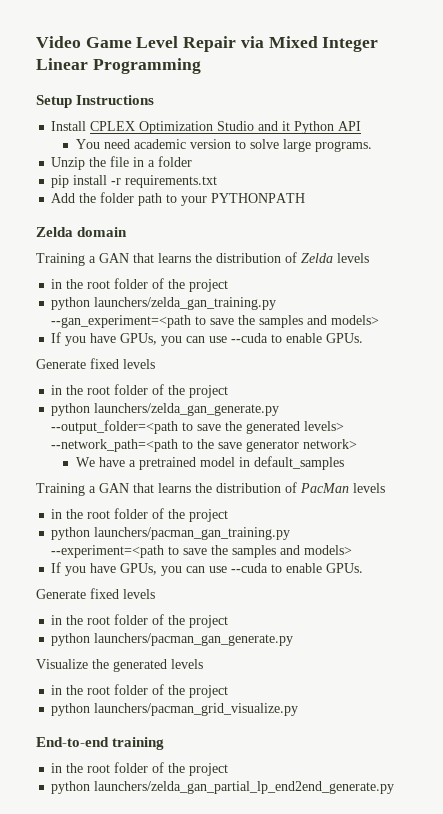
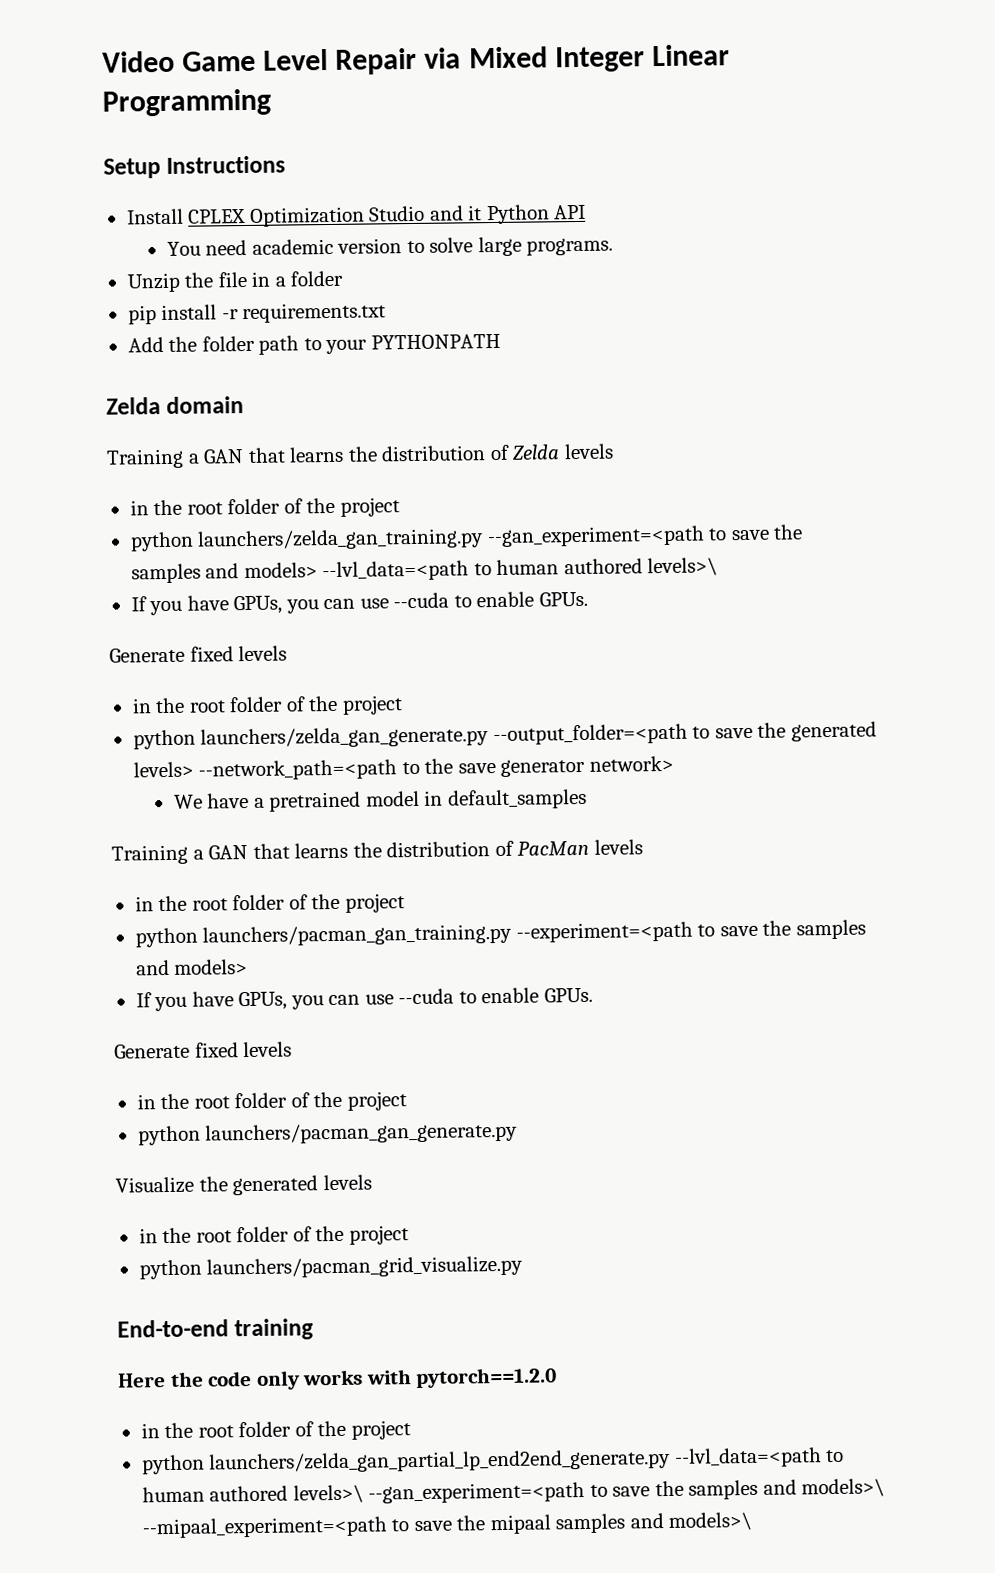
(380, 320) none -> [322,557,719,582] --lvl_data=<path to human authored levels>\
(165, 743) none -> [118,1367,558,1390] // Here the code only works with pytorch==1.2.0
(395, 787) none -> [673,1447,845,1468] [141,1478,886,1504] [141,1511,753,1539] --lvl_data=<path to human authored levels>\ --gan_experiment=<path to save the samples and models>\ --mipaal_experiment=<path to save the mipaal samples and models>\

